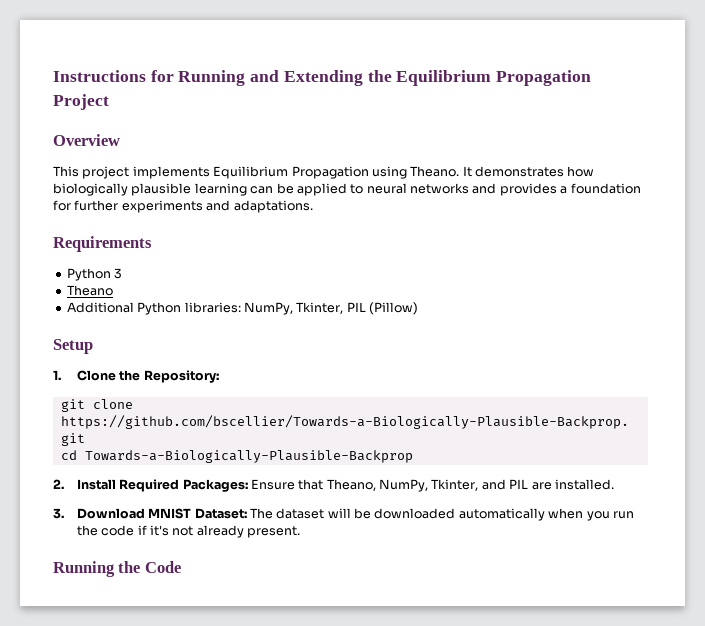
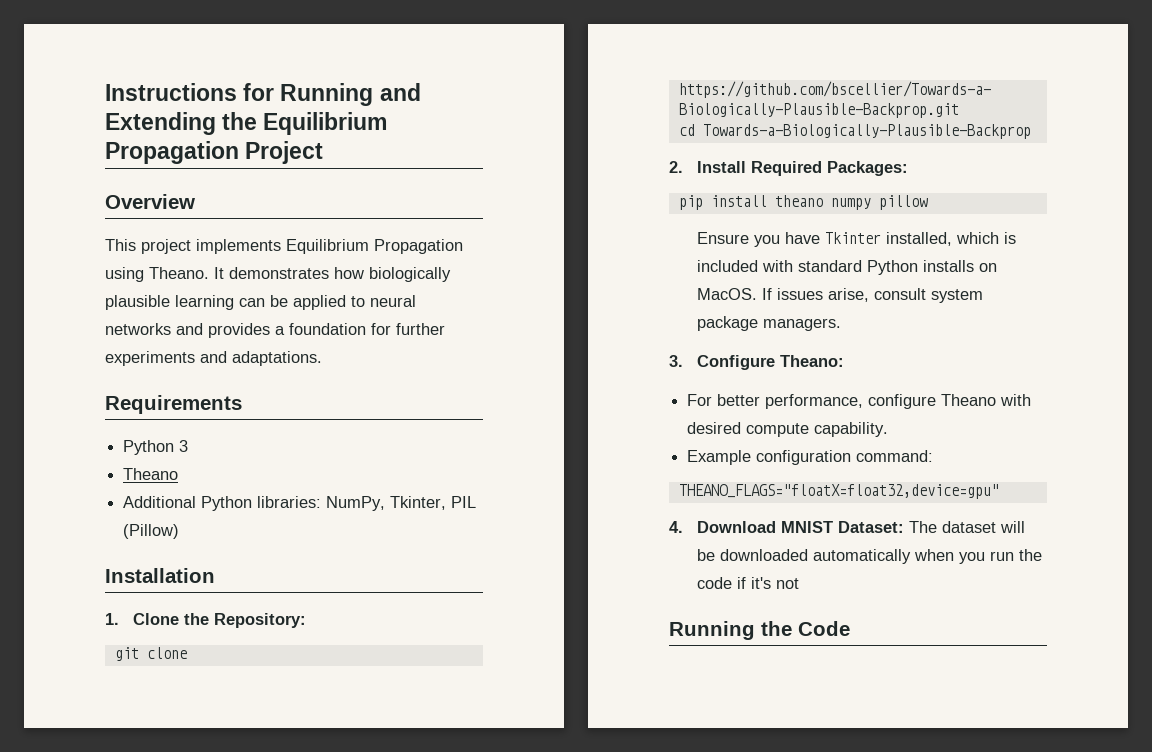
[53,339,93,354] Setup -> [105,568,215,583] Installation
[250,479,614,492] [53,508,64,519] Ensure that Theano, NumPy, Tkinter, and PIL are installed. // 3. -> [678,195,928,210] [697,232,1017,247] [697,260,998,275] [697,288,984,303] [697,316,842,331] [669,355,845,370] [687,394,1032,409] [687,422,889,437] [687,450,934,465] [678,484,999,499] [669,521,683,533] // pip install theano numpy pillow // Ensure you have Tkinter installed, which is included with standard Python installs on MacOS. If issues arise, consult system package managers. // 3. Configure Theano: // For better performance, configure Theano with desired compute capability. // Example configuration command: // THEANO_FLAGS="floatX=float32,device=gpu" // 4.
[196,525,301,538] already present. -> (800, 583) none

